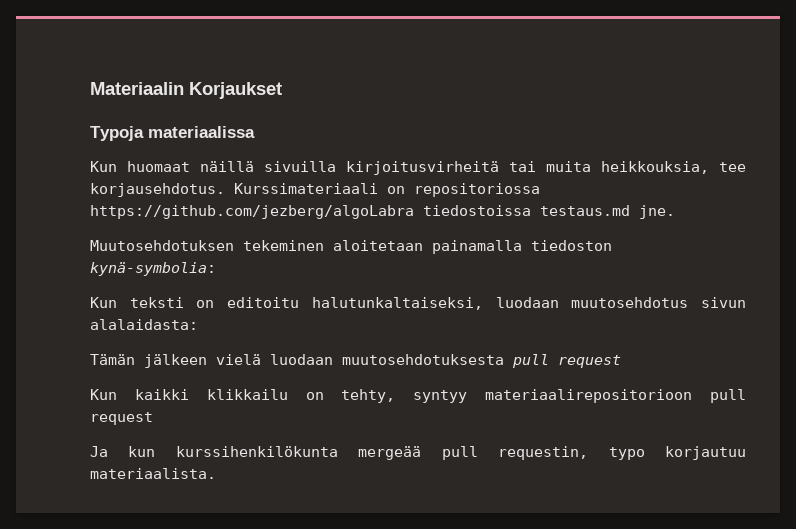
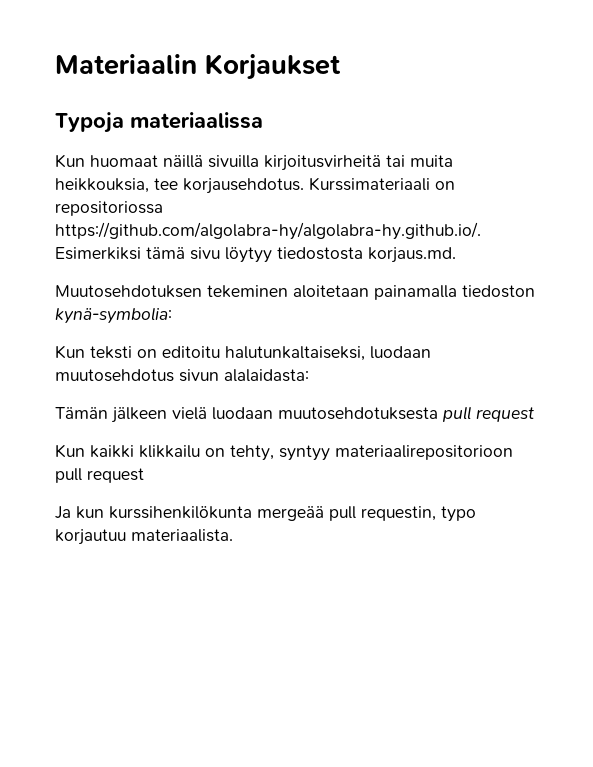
[90,205,675,219] https://github.com/jezberg/algoLabra tiedostoissa testaus.md jne. -> [55,222,481,240] [55,247,456,263] https://github.com/algolabra-hy/algolabra-hy.github.io/. Esimerkiksi tämä sivu löytyy tiedostosta korjaus.md.

